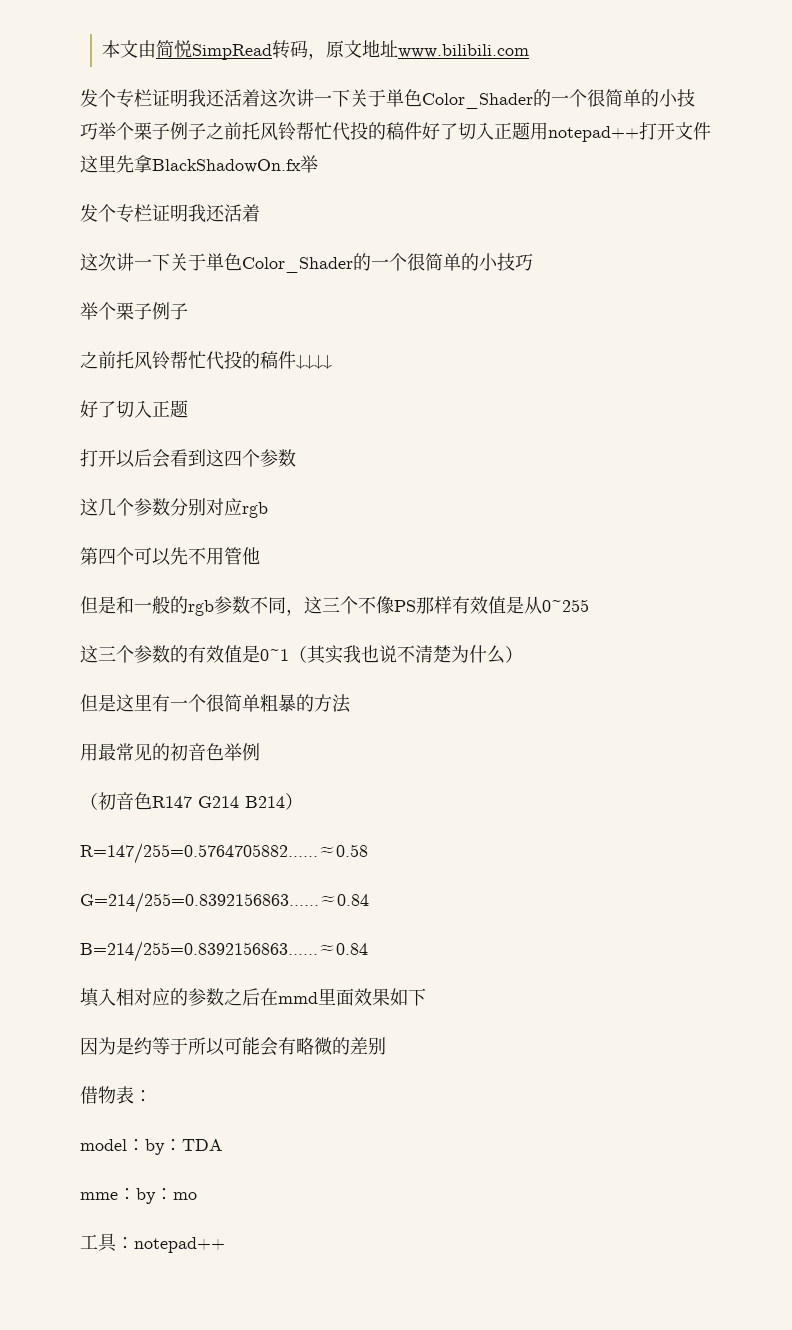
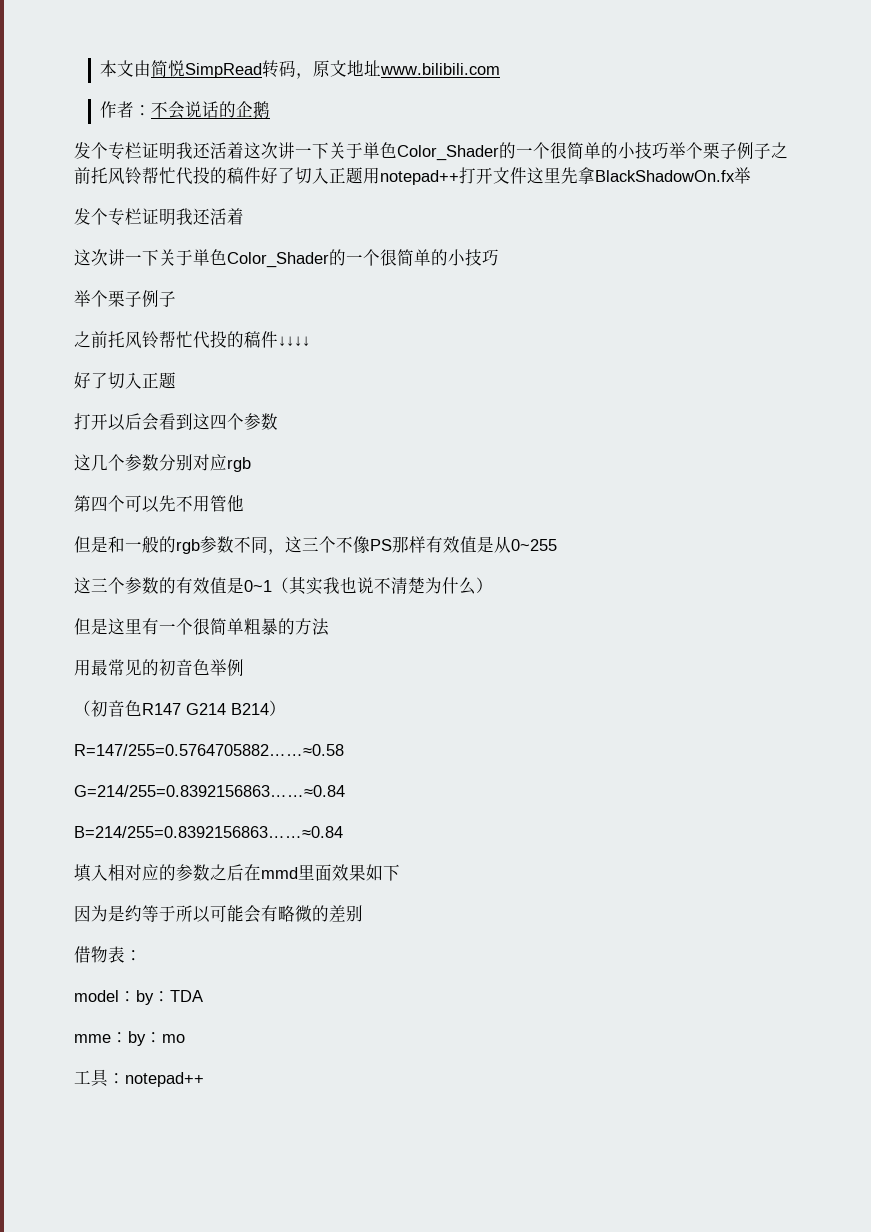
(530, 51) none -> [99,101,270,119] // 作者：不会说话的企鹅

